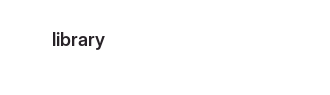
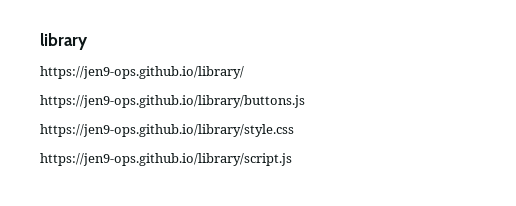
(105, 41) none -> [40,66,244,79] [40,95,305,108] [40,124,294,137] [40,153,292,166] // https://jen9-ops.github.io/library/ // https://jen9-ops.github.io/library/buttons.js // https://jen9-ops.github.io/library/style.css // https://jen9-ops.github.io/library/script.js

